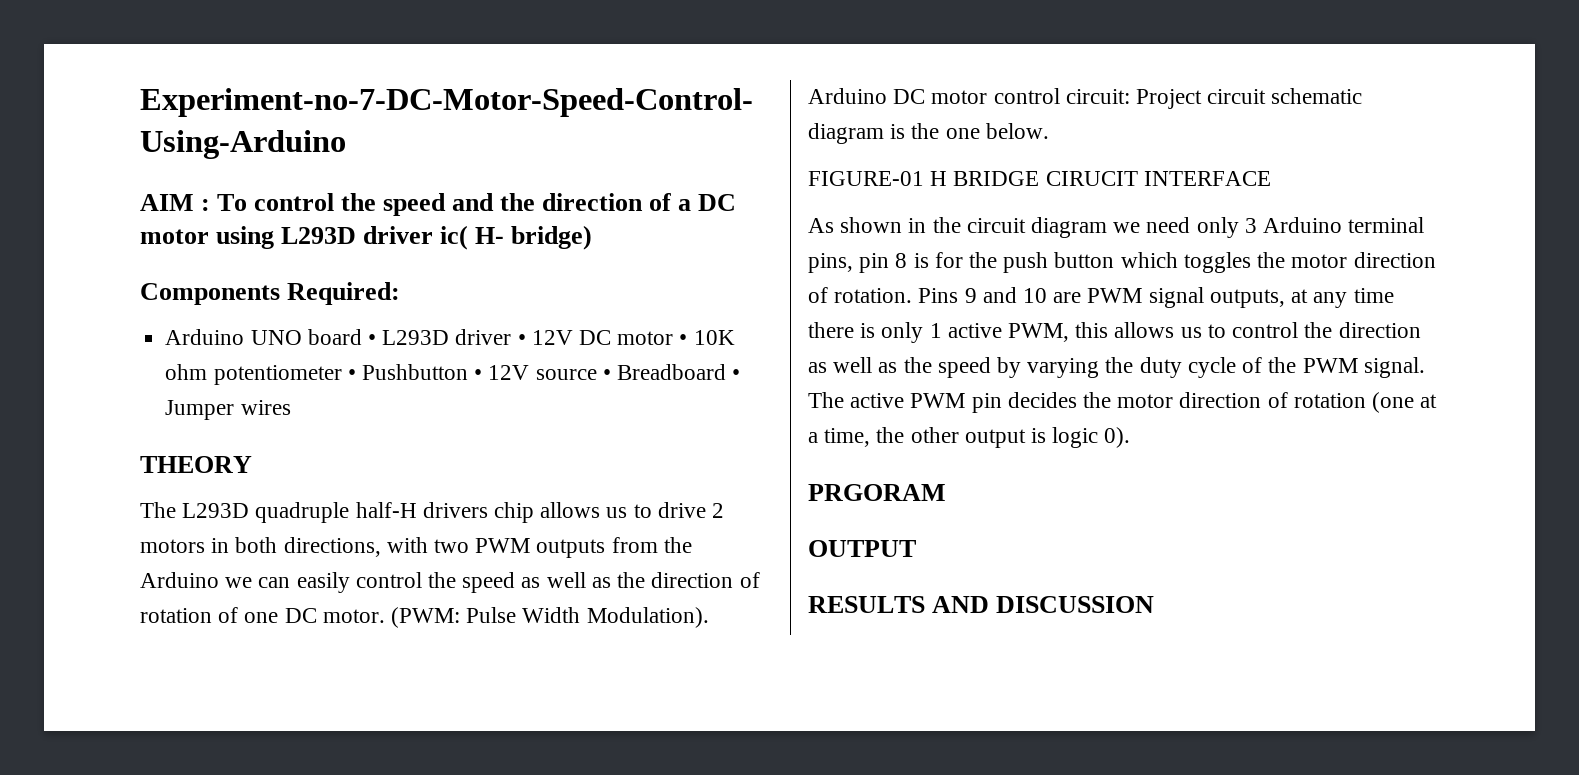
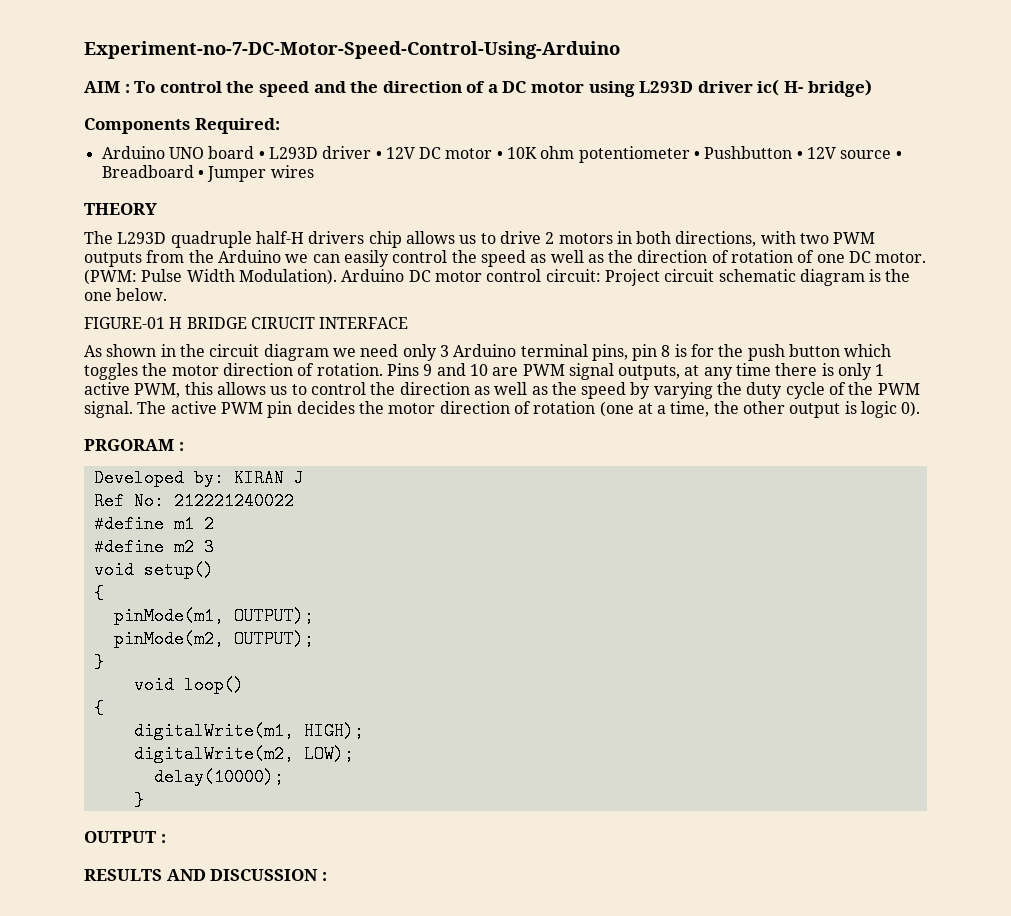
(946, 492) none -> [178,442,184,451] [93,469,304,487] [93,492,294,510] [93,515,214,533] [93,538,214,556] [93,561,214,579] [93,584,104,602] [113,607,314,625] [113,630,314,648] [93,653,104,671] [133,676,244,694] [93,699,104,717] [133,722,364,740] [133,745,354,763] [153,768,284,786] [133,791,144,809] : // Developed by: KIRAN J // Ref No: 212221240022 // #define m1 2 // #define m2 3 // void setup() // { // pinMode(m1, OUTPUT); // pinMode(m2, OUTPUT); // } // void loop() // { // digitalWrite(m1, HIGH); // digitalWrite(m2, LOW); // delay(10000); // }
(916, 548) none -> [160,834,166,843] :
(1155, 604) none -> [321,872,327,881] :

